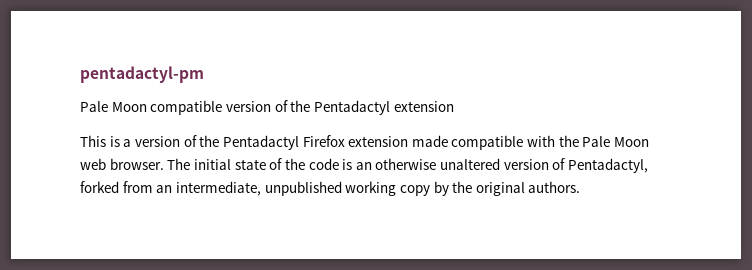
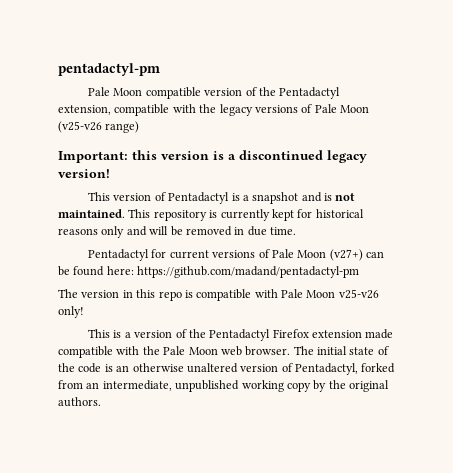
[393,101,454,112] extension -> [58,104,369,116] [58,121,140,133] [58,150,367,163] [58,169,110,178] [88,192,356,204] [58,209,364,221] [58,226,296,238] [88,249,385,261] [58,266,360,278] [58,289,379,301] [58,306,84,318] extension, compatible with the legacy versions of Pale Moon (v25-v26 range) // Important: this version is a discontinued legacy version! // This version of Pentadactyl is a snapshot and is not maintained. This repository is currently kept for historical reasons only and will be removed in due time. // Pentadactyl for current versions of Pale Moon (v27+) can be found here: https://github.com/madand/pentadactyl-pm // The version in this repo is compatible with Pale Moon v25-v26 only!

